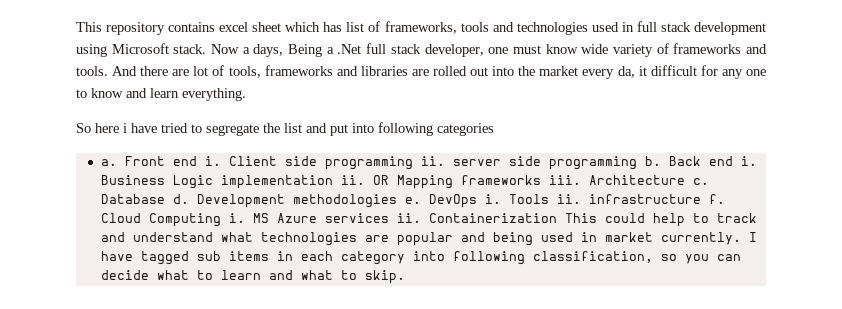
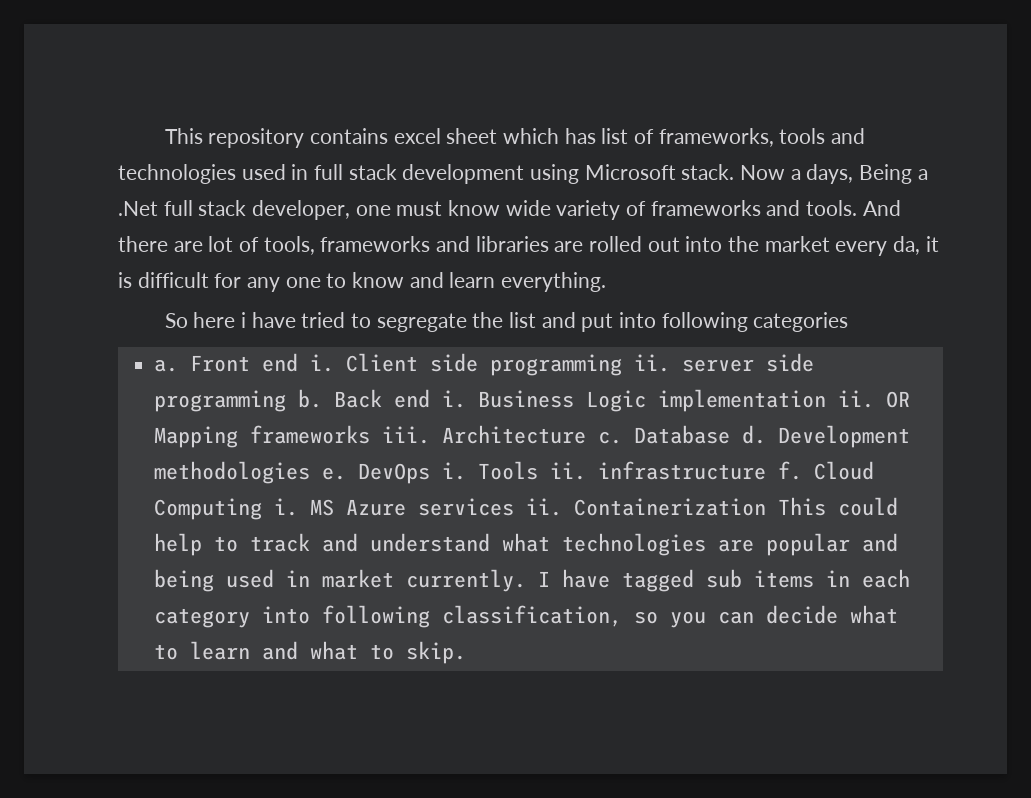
(647, 71) none -> [118,272,132,288] is

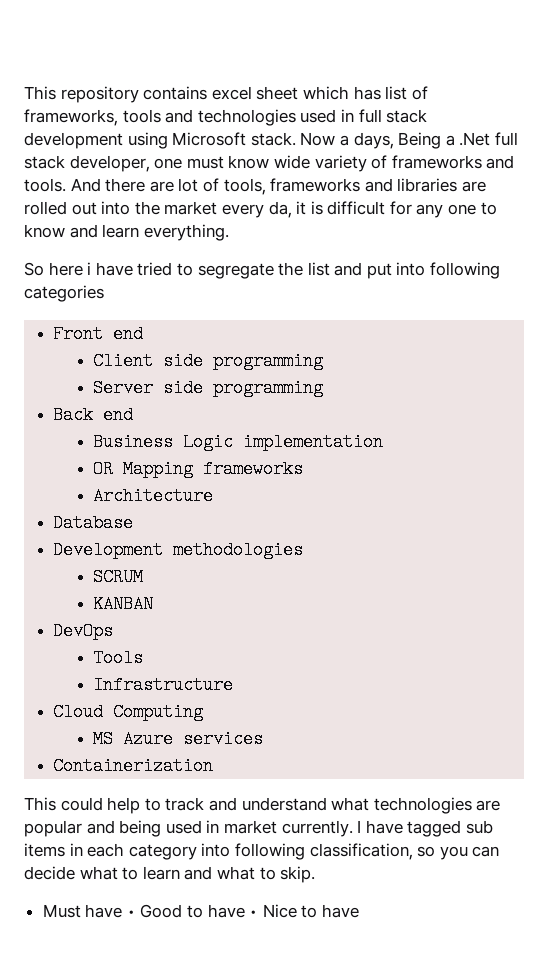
[153,359,178,372] a. -> (104, 293) none
[309,354,334,372] i. -> (143, 334) //
[633,353,814,372] [153,389,322,412] ii. server side programming b. -> [92,379,323,397] // Server side programming //
[441,390,466,408] i. -> (133, 415) //
[837,390,874,408] ii. -> (383, 442) //
[381,426,430,444] iii. -> (303, 469) //
[597,431,622,444] c. -> (213, 496) //
[741,425,766,444] d. -> (133, 523) //
[321,467,346,480] e. -> [92,568,143,586] [92,595,153,613] // SCRUM // KANBAN //
[441,462,466,480] i. -> (113, 631) //
[549,461,802,480] ii. infrastructure f. -> [92,676,233,694] // Infrastructure //
[273,498,298,516] i. -> (203, 712) //
[525,498,562,516] ii. -> (263, 739) //
(766, 507) none -> (213, 766) //
(466, 652) none -> [42,904,360,918] // Must have • Good to have • Nice to have

